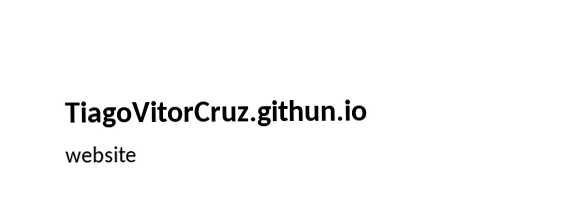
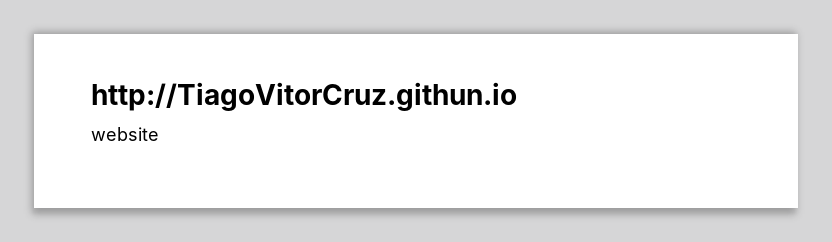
[64,99,368,128] TiagoVitorCruz.githun.io -> [91,82,517,111] http://TiagoVitorCruz.githun.io

